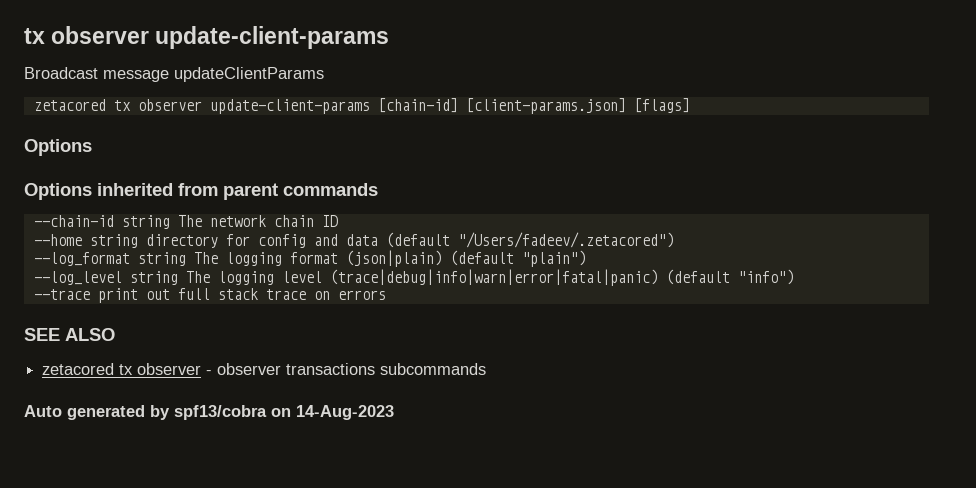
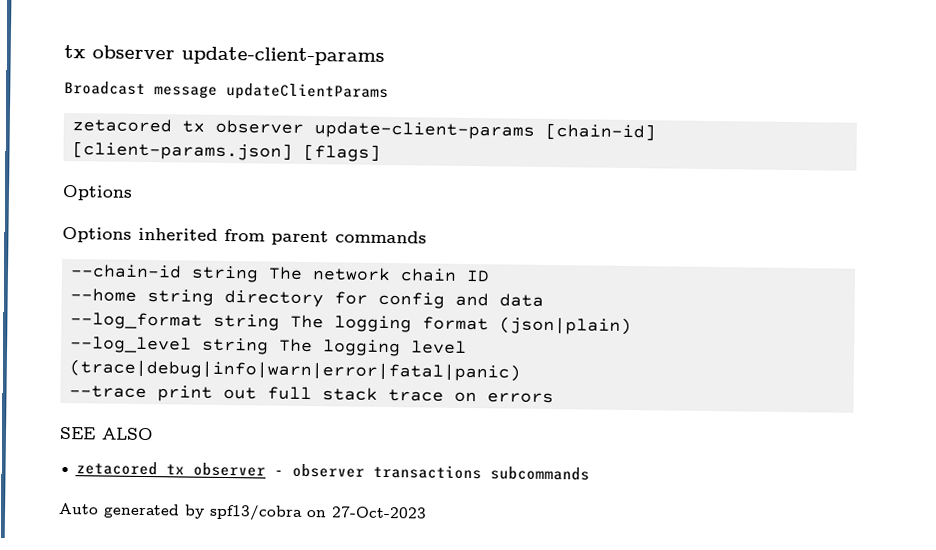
[385,232,674,248] (default "/Users/fadeev/.zetacored") -> (544, 300) none
[449,250,586,267] (default "plain") -> (632, 326) none
[665,269,794,285] (default "info") -> (521, 370) none
[296,405,394,420] 14-Aug-2023 -> [331,506,427,519] 27-Oct-2023

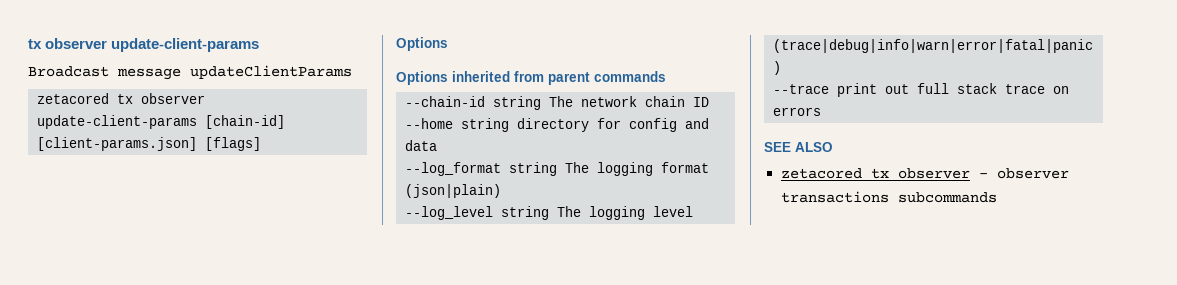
[59,502,427,521] // Auto generated by spf13/cobra on 27-Oct-2023 -> (998, 197) none

